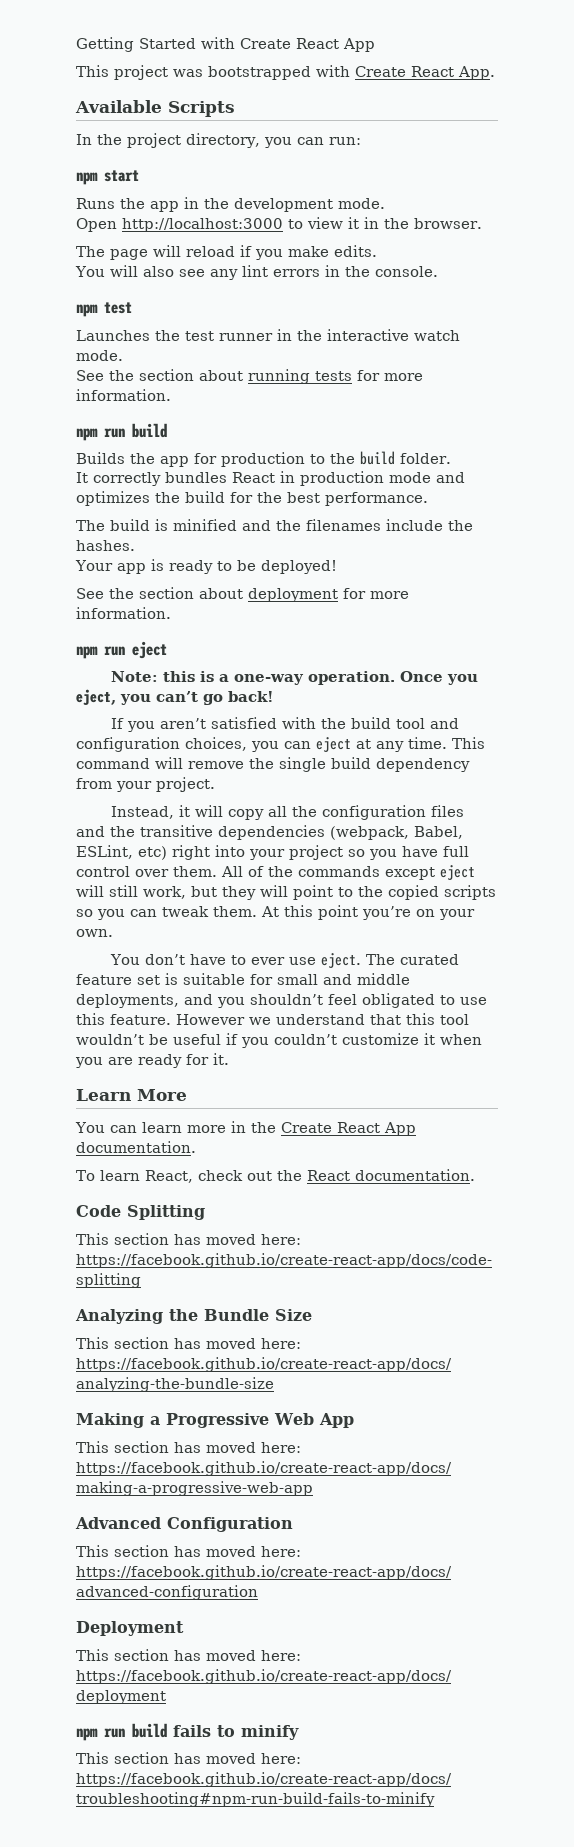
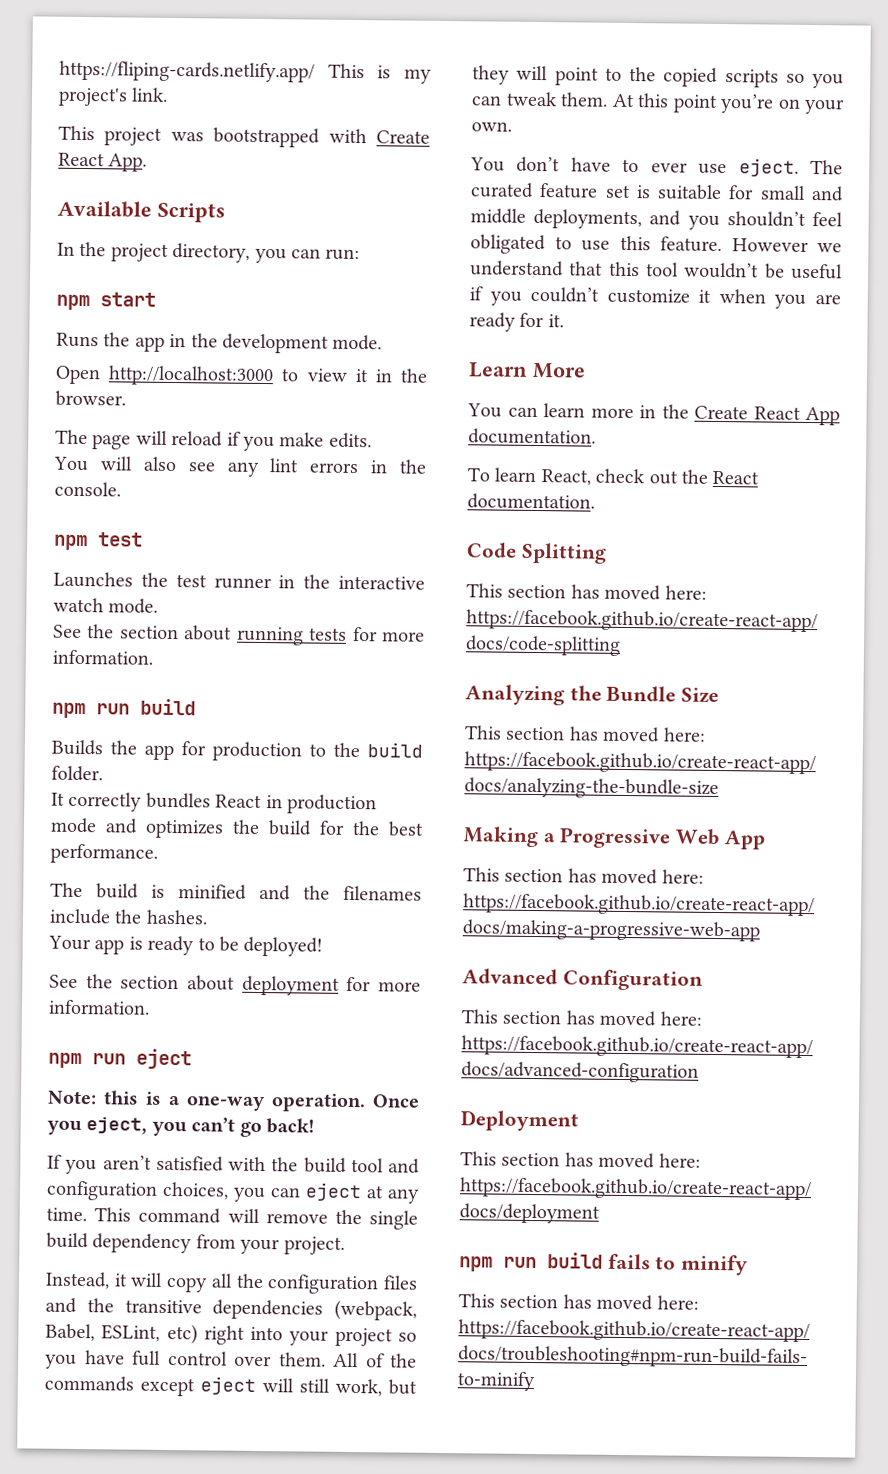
[76,37,375,52] Getting Started with Create React App -> [59,60,433,84] [58,87,169,107] https://fliping-cards.netlify.app/ This is my project's link.

